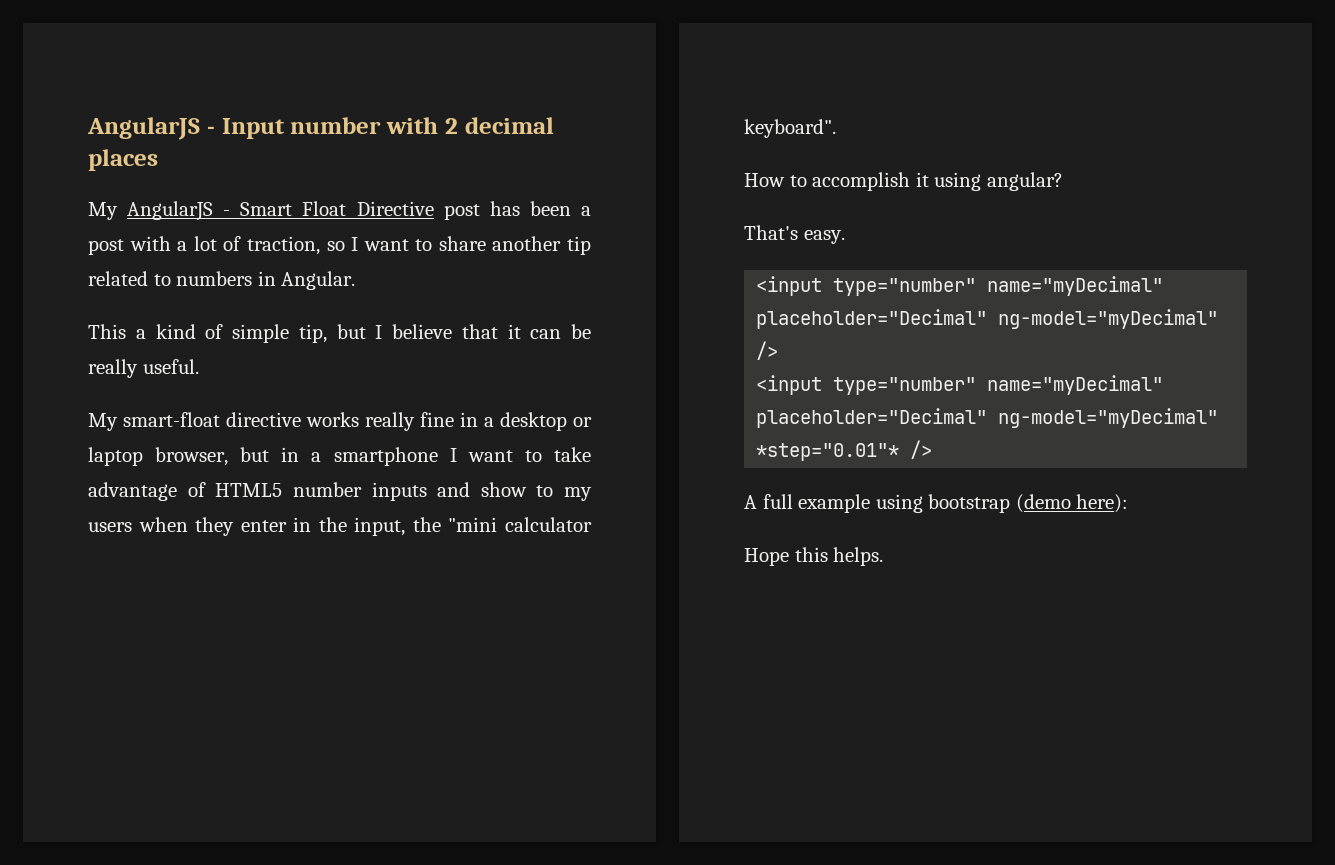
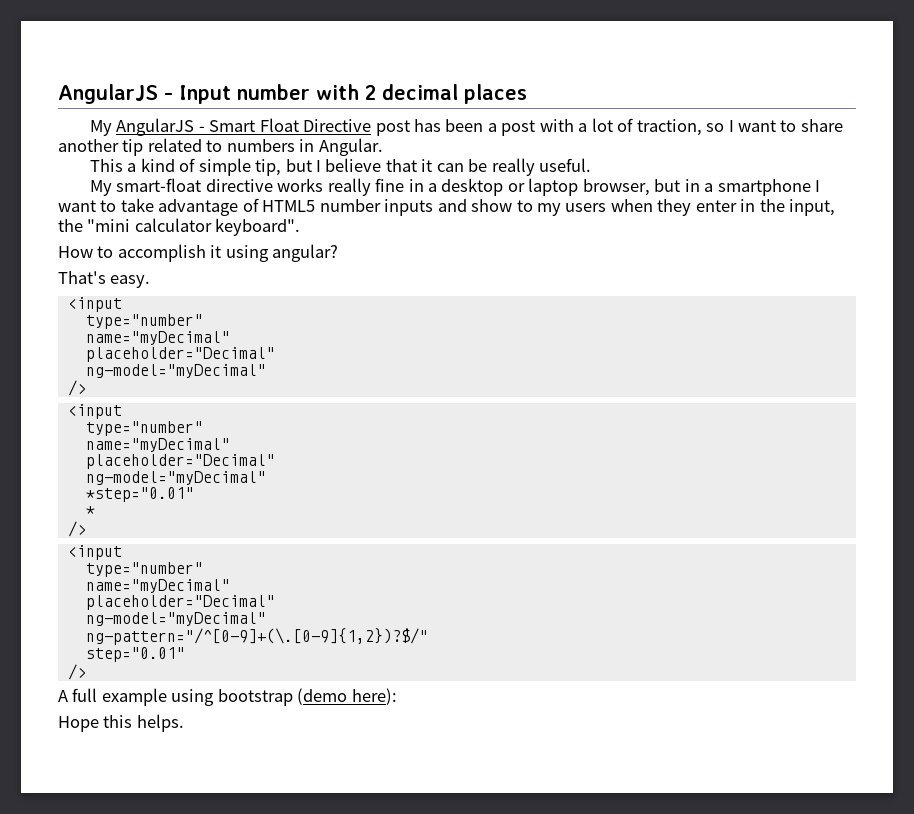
[833,276,1164,296] [756,309,1219,329] [756,341,779,360] [756,375,1164,395] [756,408,1219,428] [756,443,900,461] type="number" name="myDecimal" placeholder="Decimal" ng-model="myDecimal" /> // <input type="number" name="myDecimal" placeholder="Decimal" ng-model="myDecimal" *step="0.01"* -> [85,314,203,329] [85,331,230,345] [85,347,275,362] [85,364,266,378] [67,380,86,396] [67,404,122,419] [85,421,203,436] [85,438,230,452] [85,454,275,469] [85,471,266,485] [85,487,194,502] [85,506,95,515] [67,521,86,537] [67,545,122,560] [85,562,203,577] [85,579,230,593] [85,595,275,610] [85,612,266,626] [85,628,428,645] [85,647,185,662] // type="number" // name="myDecimal" // placeholder="Decimal" // ng-model="myDecimal" // /> // <input // type="number" // name="myDecimal" // placeholder="Decimal" // ng-model="myDecimal" // *step="0.01" // * // /> // <input // type="number" // name="myDecimal" // placeholder="Decimal" // ng-model="myDecimal" // ng-pattern="/^[0-9]+(\.[0-9]{1,2})?$/" // step="0.01" //

